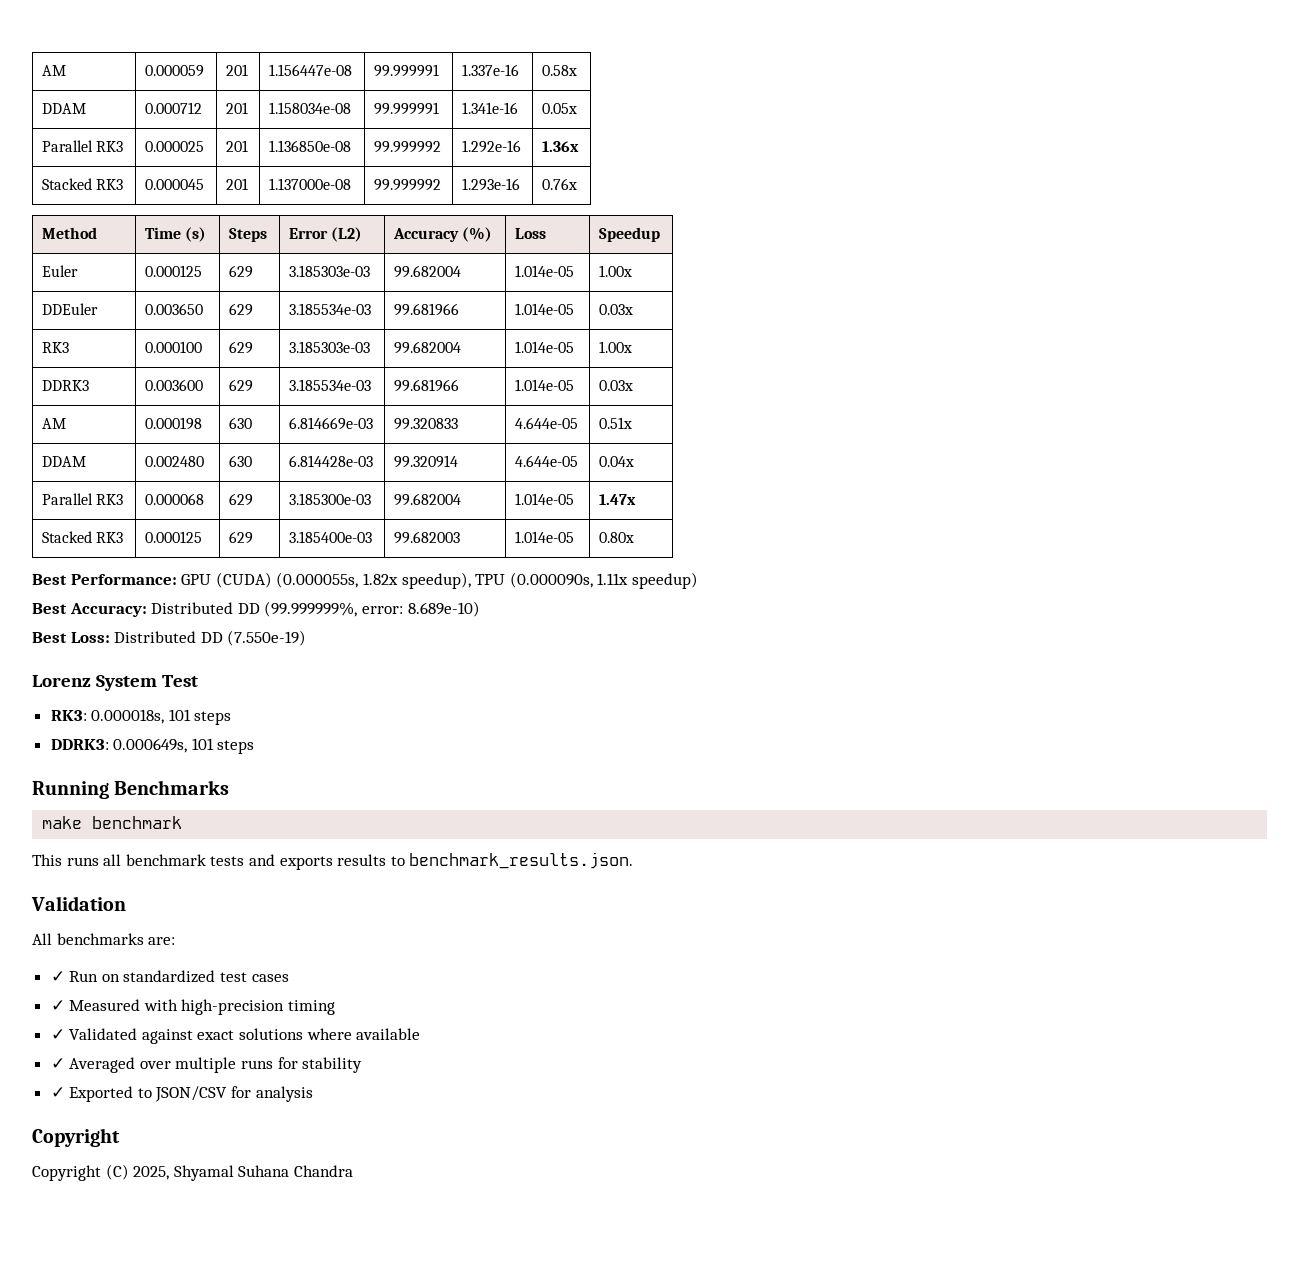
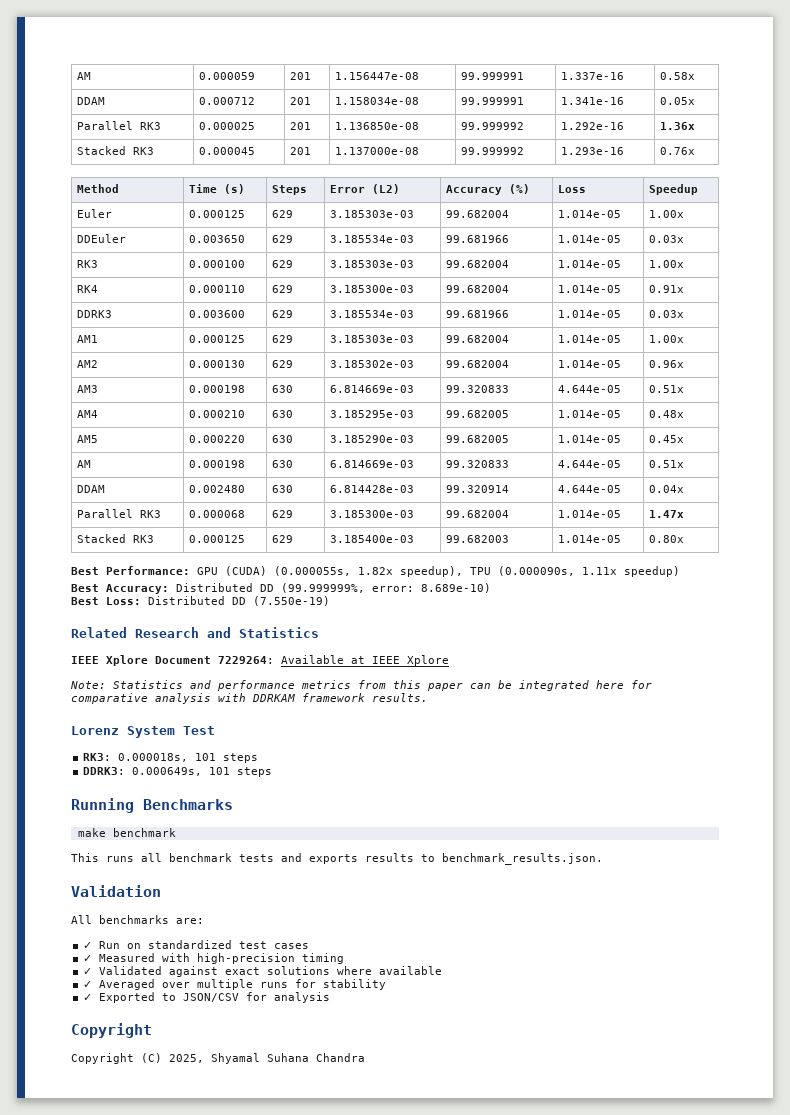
(633, 347) none -> [77,285,99,293] [189,285,246,293] [272,285,294,293] [330,285,415,293] [446,285,510,293] [558,285,622,293] [649,285,685,293] // RK4 | 0.000110 | 629 | 3.185300e-03 | 99.682004 | 1.014e-05 | 0.91x
(634, 385) none -> [77,335,99,343] [189,335,246,343] [272,335,294,343] [330,335,415,343] [446,335,510,343] [558,335,622,343] [649,335,685,343] [77,360,99,368] [189,360,246,368] [272,360,294,368] [330,360,415,368] [446,360,510,368] [558,360,622,368] [649,360,685,368] [77,385,99,393] [189,385,246,393] [272,385,294,393] [330,385,415,393] [446,385,510,393] [558,385,622,393] [649,385,685,393] [77,410,99,418] [189,410,246,418] [272,410,294,418] [330,410,415,418] [446,410,510,418] [558,410,622,418] [649,410,685,418] [77,435,99,443] [189,435,246,443] [272,435,294,443] [330,435,415,443] [446,435,510,443] [558,435,622,443] [649,435,685,443] // AM1 | 0.000125 | 629 | 3.185303e-03 | 99.682004 | 1.014e-05 | 1.00x // AM2 | 0.000130 | 629 | 3.185302e-03 | 99.682004 | 1.014e-05 | 0.96x // AM3 | 0.000198 | 630 | 6.814669e-03 | 99.320833 | 4.644e-05 | 0.51x // AM4 | 0.000210 | 630 | 3.185295e-03 | 99.682005 | 1.014e-05 | 0.48x // AM5 | 0.000220 | 630 | 3.185290e-03 | 99.682005 | 1.014e-05 | 0.45x
(307, 638) none -> [71,627,319,638] [71,655,449,666] [70,680,652,691] [71,693,428,704] // Related Research and Statistics // IEEE Xplore Document 7229264: Available at IEEE Xplore // Note: Statistics and performance metrics from this paper can be integrated here for comparative analysis with DDRKAM framework results.

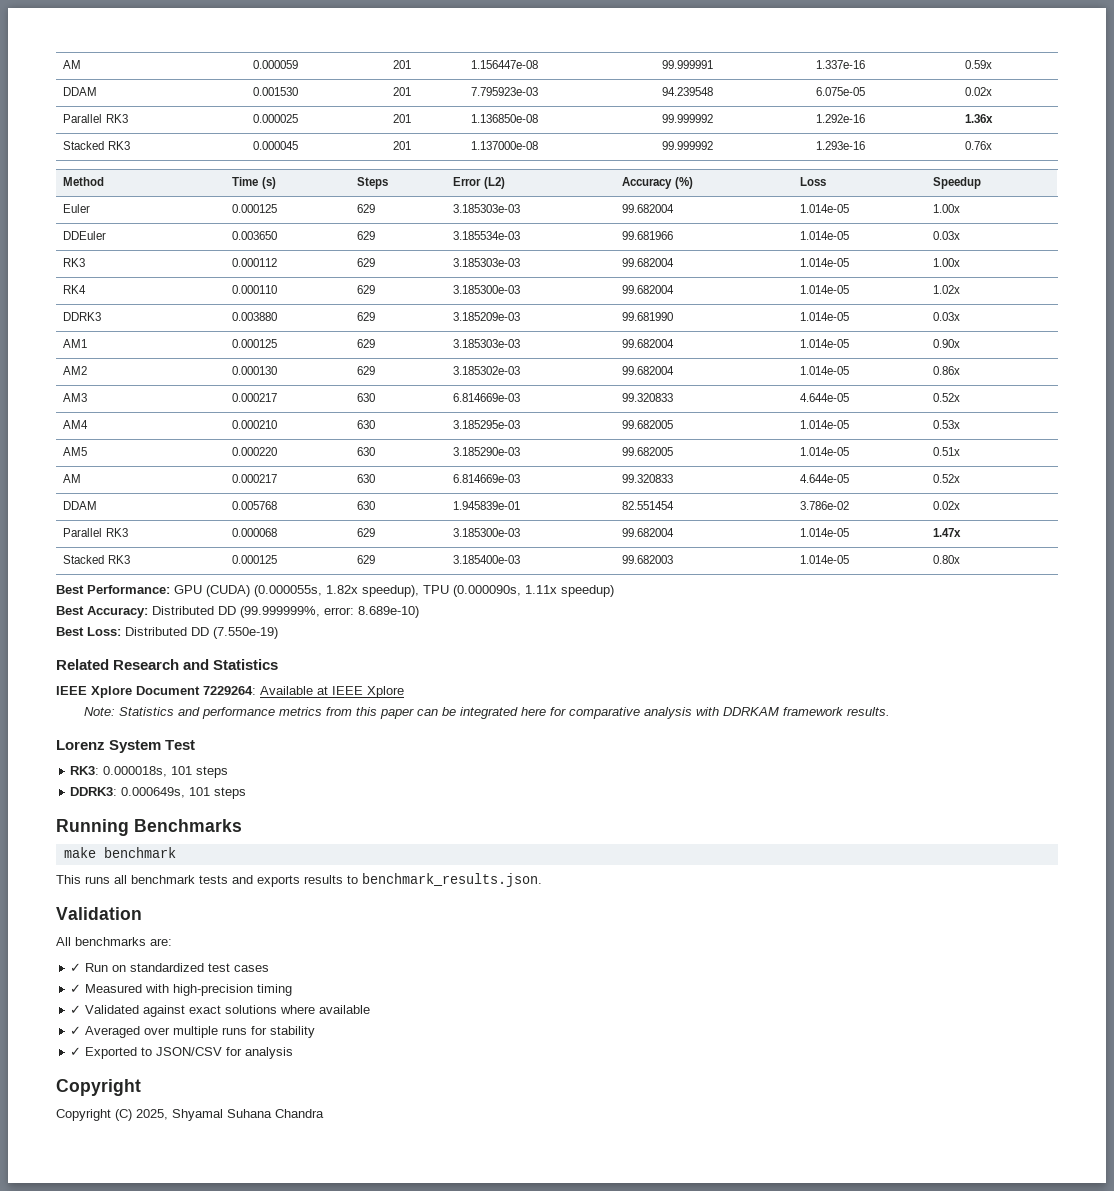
[660,72,696,80] [77,97,106,105] [199,97,256,105] [290,97,312,105] [335,97,420,105] [461,97,525,105] [561,97,625,105] [660,97,696,105] 0.58x // DDAM | 0.000712 | 201 | 1.158034e-08 | 99.999991 | 1.341e-16 | 0.05x -> [965,60,993,69] [63,87,98,96] [253,87,299,96] [393,87,412,96] [471,87,539,96] [662,87,714,96] [816,87,866,96] [965,87,993,96] 0.59x // DDAM | 0.001530 | 201 | 7.795923e-03 | 94.239548 | 6.075e-05 | 0.02x
[189,260,246,268] 0.000100 -> [232,258,278,267] 0.000112
[649,285,685,293] 0.91x -> [933,285,961,294] 1.02x
[189,310,246,318] [272,310,294,318] [330,310,415,318] [446,310,510,318] 0.003600 | 629 | 3.185534e-03 | 99.681966 -> [232,312,278,321] [357,312,376,321] [453,312,521,321] [622,312,674,321] 0.003880 | 629 | 3.185209e-03 | 99.681990
[649,335,685,343] 1.00x -> [933,339,961,348] 0.90x
[649,360,685,368] 0.96x -> [933,366,961,375] 0.86x
[189,385,246,393] [272,385,294,393] [330,385,415,393] [446,385,510,393] [558,385,622,393] [649,385,685,393] 0.000198 | 630 | 6.814669e-03 | 99.320833 | 4.644e-05 | 0.51x -> [232,393,278,402] [357,393,376,402] [453,393,521,402] [622,393,674,402] [800,393,850,402] [933,393,961,402] 0.000217 | 630 | 6.814669e-03 | 99.320833 | 4.644e-05 | 0.52x
[649,410,685,418] 0.48x -> [933,420,961,429] 0.53x
[649,435,685,443] [77,460,92,468] [189,460,246,468] [272,460,294,468] [330,460,415,468] [446,460,510,468] [558,460,622,468] [649,460,685,468] [77,485,106,493] [189,485,246,493] [272,485,294,493] [330,485,415,493] [446,485,510,493] [558,485,622,493] [649,485,685,493] 0.45x // AM | 0.000198 | 630 | 6.814669e-03 | 99.320833 | 4.644e-05 | 0.51x // DDAM | 0.002480 | 630 | 6.814428e-03 | 99.320914 | 4.644e-05 | 0.04x -> [933,447,961,456] [63,474,82,483] [232,474,278,483] [357,474,376,483] [453,474,521,483] [622,474,674,483] [800,474,850,483] [933,474,961,483] [63,501,98,510] [232,501,278,510] [357,501,376,510] [453,501,521,510] [622,501,675,510] [800,501,850,510] [933,501,961,510] 0.51x // AM | 0.000217 | 630 | 6.814669e-03 | 99.320833 | 4.644e-05 | 0.52x // DDAM | 0.005768 | 630 | 1.945839e-01 | 82.551454 | 3.786e-02 | 0.02x

